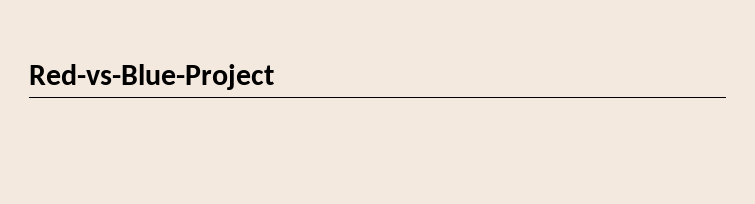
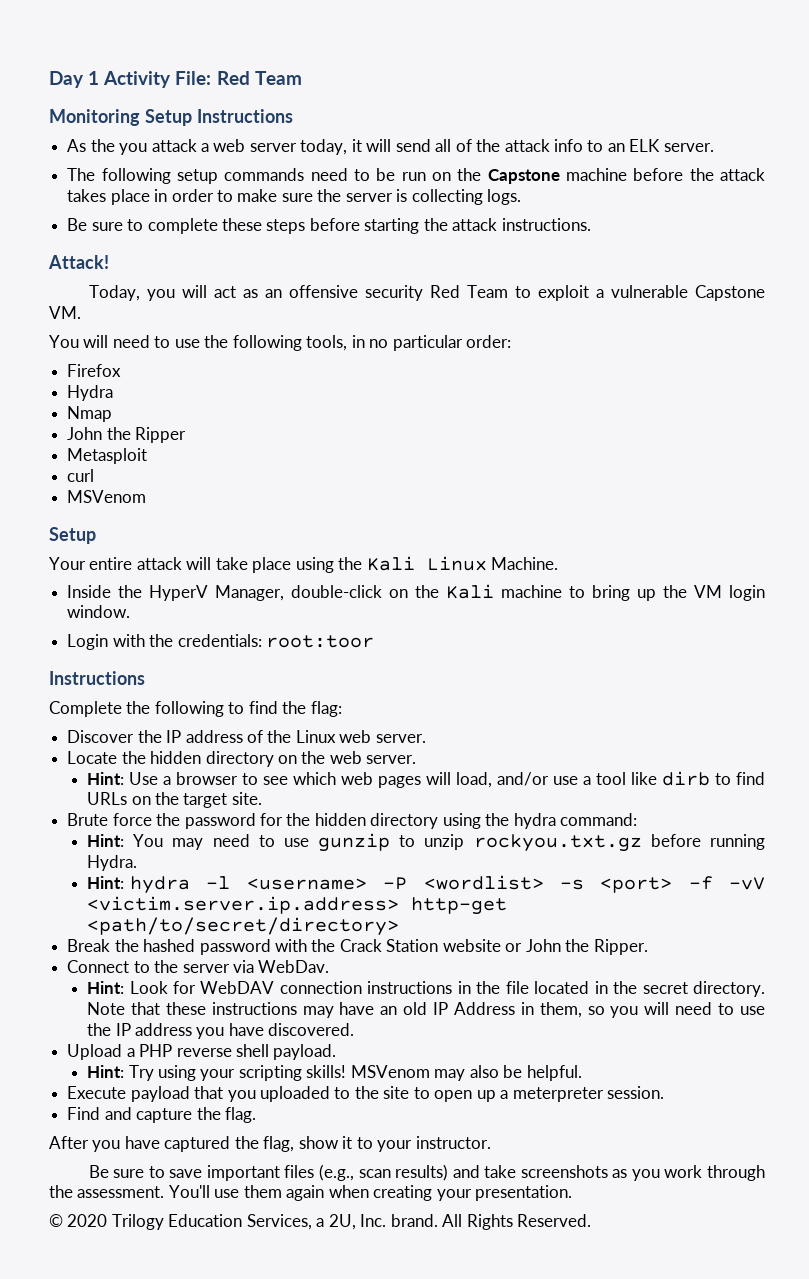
[29,64,274,90] Red-vs-Blue-Project -> [49,71,302,88] [49,109,293,126] [67,139,714,155] [67,168,765,184] [67,189,522,205] [67,218,591,234] [48,255,109,269] [88,285,765,301] [49,306,81,319] [49,335,512,351] [67,364,122,377] [67,385,114,401] [67,406,113,422] [67,427,187,443] [67,448,148,464] [67,469,95,482] [67,490,147,503] [49,527,96,544] [49,556,559,573] [67,584,766,601] [67,605,131,618] [67,634,374,650] [49,671,145,685] [49,701,342,717] [67,730,426,743] [67,751,417,767] [87,771,766,788] [87,792,262,808] [67,813,638,829] [87,833,765,852] [87,855,138,871] [87,875,765,894] [87,896,508,915] [87,917,400,936] [67,939,648,955] [67,960,330,973] [87,981,766,997] [87,1002,765,1018] [87,1023,355,1039] [67,1044,337,1060] [87,1065,582,1081] [67,1086,665,1102] [67,1107,256,1123] [49,1136,491,1152] [88,1164,765,1181] [49,1185,573,1201] [49,1214,592,1230] Day 1 Activity File: Red Team // Monitoring Setup Instructions // As the you attack a web server today, it will send all of the attack info to an ELK server. // The following setup commands need to be run on the Capstone machine before the attack takes place in order to make sure the server is collecting logs. // Be sure to complete these steps before starting the attack instructions. // Attack! // Today, you will act as an offensive security Red Team to exploit a vulnerable Capstone VM. // You will need to use the following tools, in no particular order: // Firefox // Hydra // Nmap // John the Ripper // Metasploit // curl // MSVenom // Setup // Your entire attack will take place using the Kali Linux Machine. // Inside the HyperV Manager, double-click on the Kali machine to bring up the VM login window. // Login with the credentials: root:toor // Instructions // Complete the following to find the flag: // Discover the IP address of the Linux web server. // Locate the hidden directory on the web server. // Hint: Use a browser to see which web pages will load, and/or use a tool like dirb to find URLs on the target site. // Brute force the password for the hidden directory using the hydra command: // Hint: You may need to use gunzip to unzip rockyou.txt.gz before running Hydra. // Hint: hydra -l <username> -P <wordlist> -s <port> -f -vV <victim.server.ip.address> http-get <path/to/secret/directory> // Break the hashed password with the Crack Station website or John the Ripper. // Connect to the server via WebDav. // Hint: Look for WebDAV connection instructions in the file located in the secret directory. Note that these instructions may have an old IP Address in them, so you will need to use the IP address you have discovered. // Upload a PHP reverse shell payload. // Hint: Try using your scripting skills! MSVenom may also be helpful. // Execute payload that you uploaded to the site to open up a meterpreter session. // Find and capture the flag. // After you have captured the flag, show it to your instructor. // Be sure to save important files (e.g., scan results) and take screenshots as you work through the assessment. You'll use them again when creating your presentation. // © 2020 Trilogy Education Services, a 2U, Inc. brand. All Rights Reserved.

